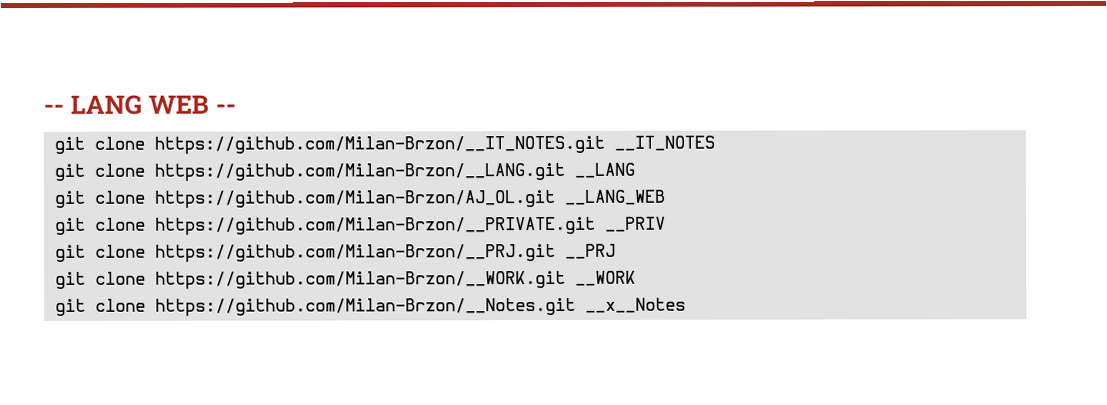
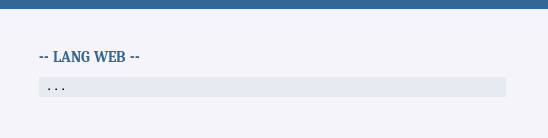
[53,135,715,155] [53,162,635,182] [53,189,666,209] [54,216,666,236] [54,243,616,263] [54,270,636,290] [54,297,686,317] git clone https://github.com/Milan-Brzon/__IT_NOTES.git __IT_NOTES // git clone https://github.com/Milan-Brzon/__LANG.git __LANG // git clone https://github.com/Milan-Brzon/AJ_OL.git __LANG_WEB // git clone https://github.com/Milan-Brzon/__PRIVATE.git __PRIV // git clone https://github.com/Milan-Brzon/__PRJ.git __PRJ // git clone https://github.com/Milan-Brzon/__WORK.git __WORK // git clone https://github.com/Milan-Brzon/__Notes.git __x__Notes -> [46,88,68,91] ...

